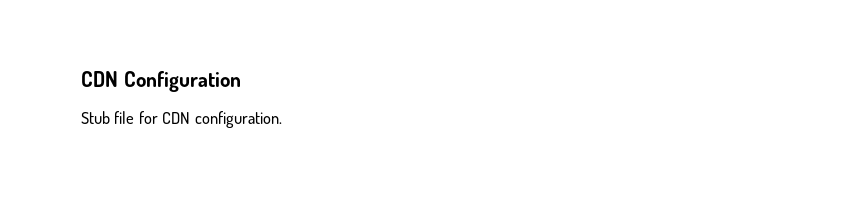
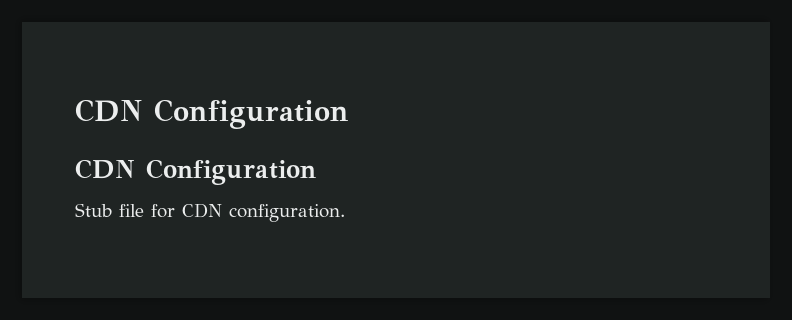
[81,71,241,92] CDN Configuration -> [75,99,349,129] [75,159,316,185] CDN Configuration // CDN Configuration

